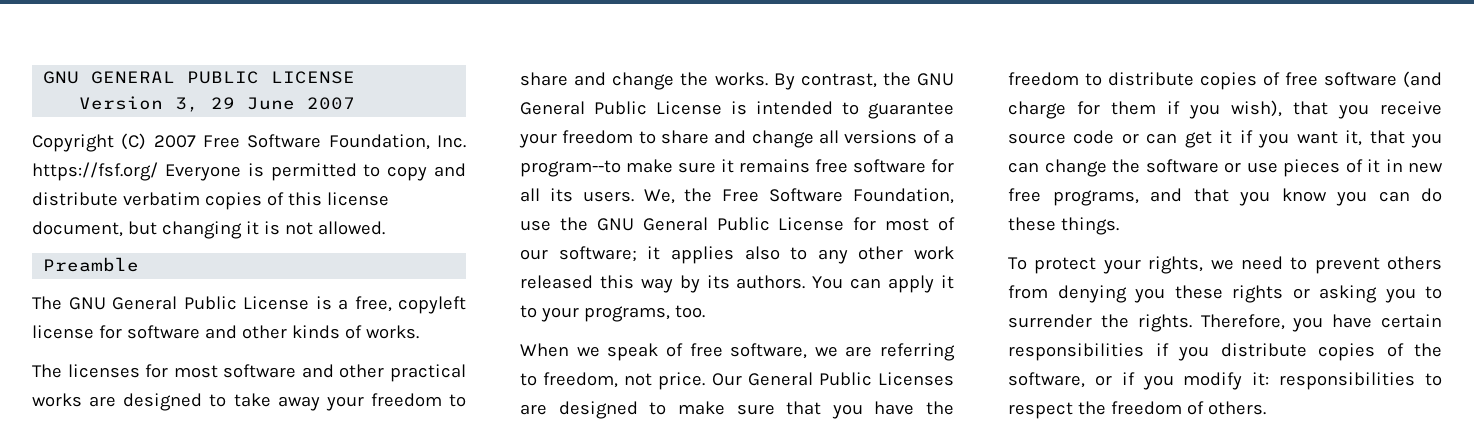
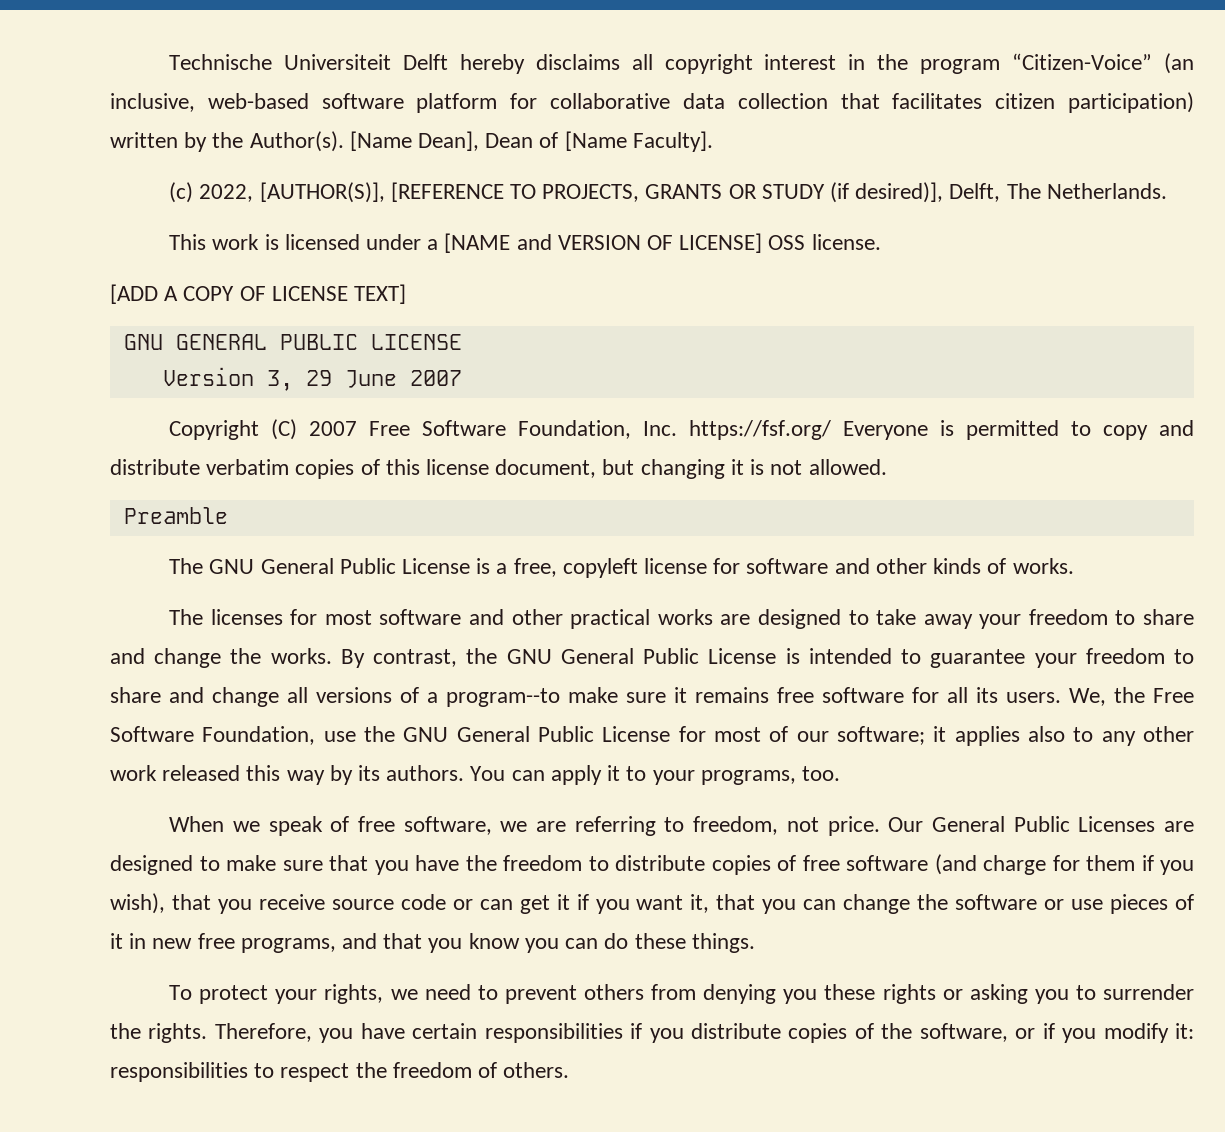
(43, 77) none -> [169,53,1195,74] [110,92,1194,113] [110,131,713,152] [169,182,1167,203] [169,233,881,253] [110,284,407,304] Technische Universiteit Delft hereby disclaims all copyright interest in the program “Citizen-Voice” (an inclusive, web-based software platform for collaborative data collection that facilitates citizen participation) written by the Author(s). [Name Dean], Dean of [Name Faculty]. // (c) 2022, [AUTHOR(S)], [REFERENCE TO PROJECTS, GRANTS OR STUDY (if desired)], Delft, The Netherlands. // This work is licensed under a [NAME and VERSION OF LICENSE] OSS license. // [ADD A COPY OF LICENSE TEXT] //

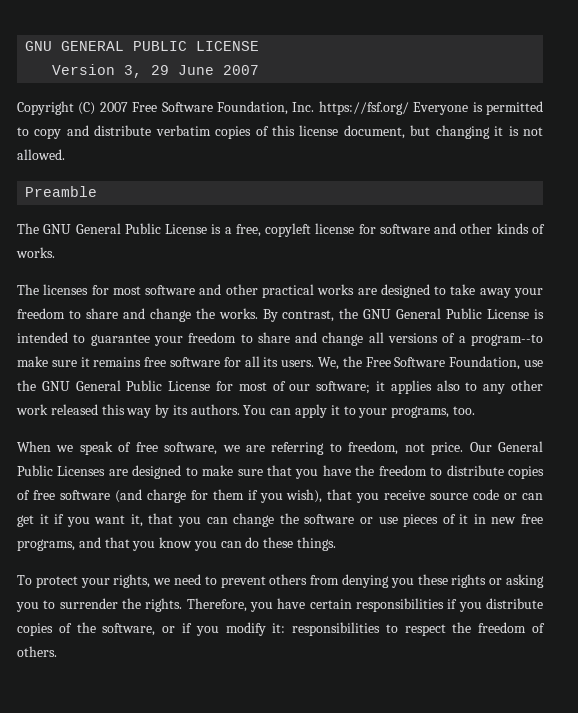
[169,53,1195,74] [110,92,1194,113] [110,131,713,152] [169,182,1167,203] [169,233,881,253] [110,284,407,304] Technische Universiteit Delft hereby disclaims all copyright interest in the program “Citizen-Voice” (an inclusive, web-based software platform for collaborative data collection that facilitates citizen participation) written by the Author(s). [Name Dean], Dean of [Name Faculty]. // (c) 2022, [AUTHOR(S)], [REFERENCE TO PROJECTS, GRANTS OR STUDY (if desired)], Delft, The Netherlands. // This work is licensed under a [NAME and VERSION OF LICENSE] OSS license. // [ADD A COPY OF LICENSE TEXT] // -> (25, 46) none

